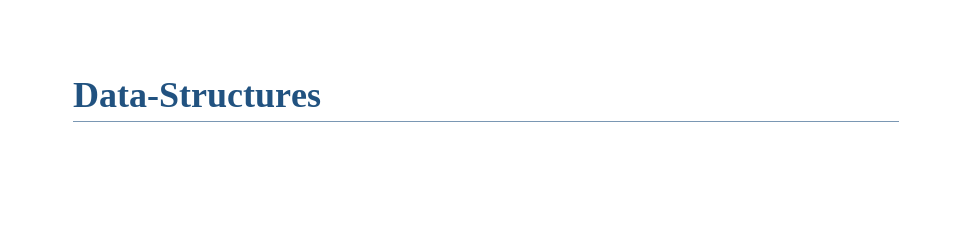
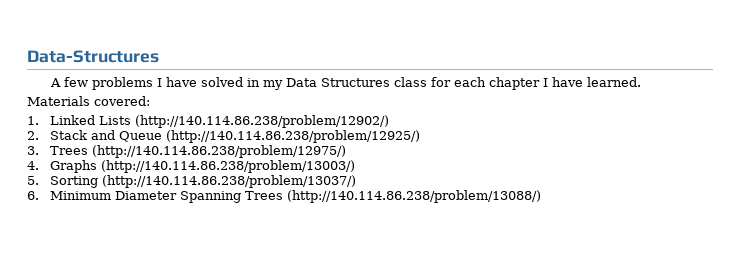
(321, 95) none -> [50,77,642,90] [27,96,150,106] [27,115,389,128] [27,130,420,143] [27,145,346,158] [27,160,355,173] [27,175,356,188] [27,190,541,203] // A few problems I have solved in my Data Structures class for each chapter I have learned. // Materials covered: // 1. Linked Lists (http://140.114.86.238/problem/12902/) // 2. Stack and Queue (http://140.114.86.238/problem/12925/) // 3. Trees (http://140.114.86.238/problem/12975/) // 4. Graphs (http://140.114.86.238/problem/13003/) // 5. Sorting (http://140.114.86.238/problem/13037/) // 6. Minimum Diameter Spanning Trees (http://140.114.86.238/problem/13088/)

